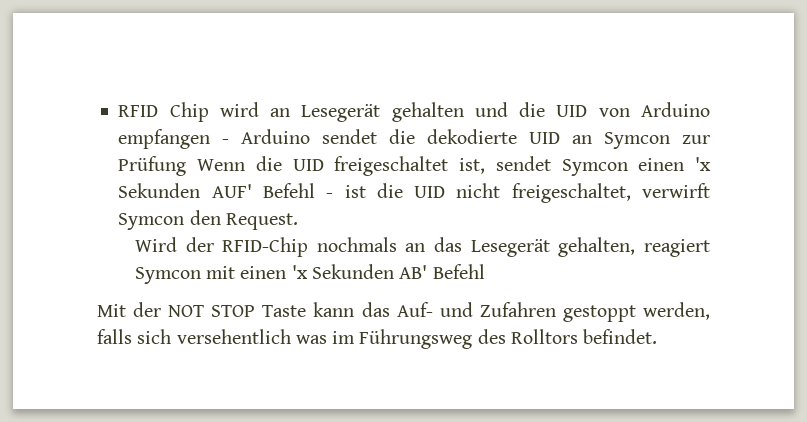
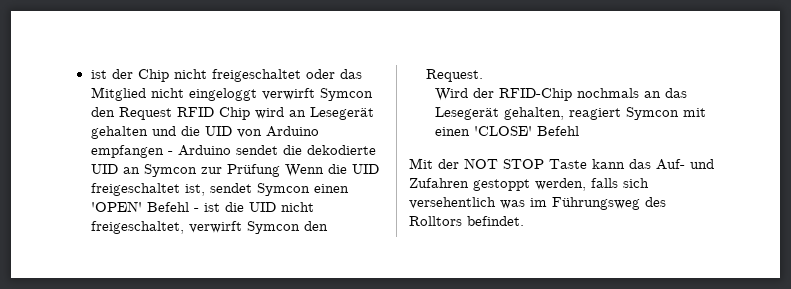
(118, 111) none -> [90,69,362,82] [90,87,373,101] [90,107,172,120] ist der Chip nicht freigeschaltet oder das Mitglied nicht eingeloggt verwirft Symcon den Request
[694,157,711,171] [118,183,252,198] 'x Sekunden AUF' -> [90,201,142,212] 'OPEN'
[291,264,428,279] 'x Sekunden AB' -> [473,126,532,136] 'CLOSE'

